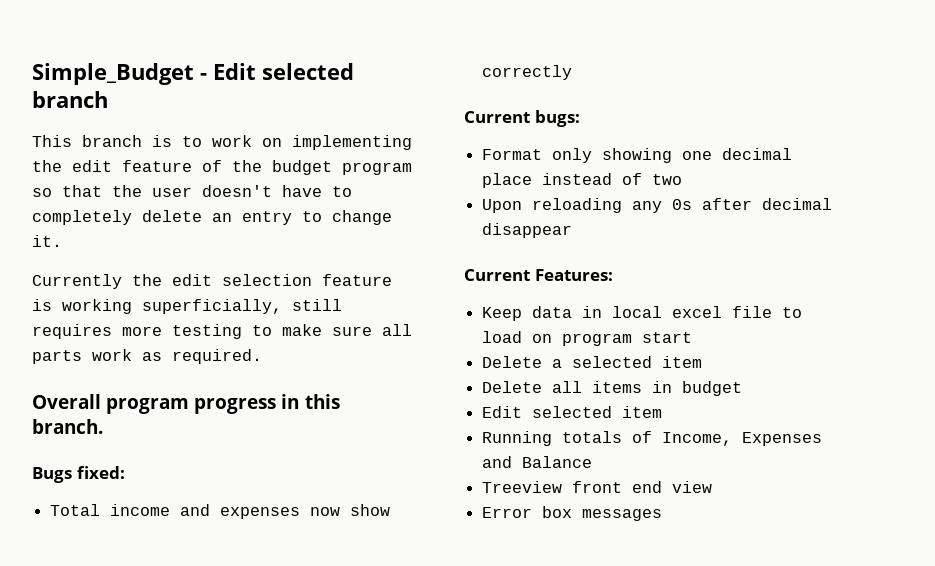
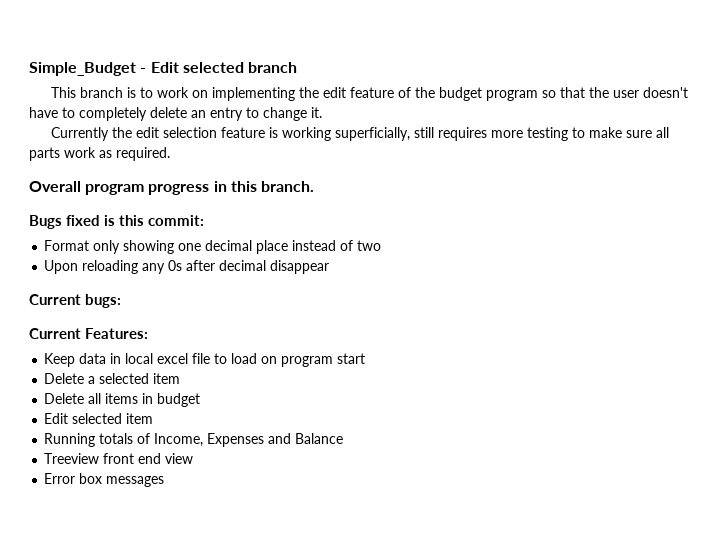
[76,466,125,479] [50,504,391,519] [482,65,573,80] [464,110,580,127] fixed: // Total income and expenses now show correctly // Current bugs: -> [66,215,204,226] fixed is this commit:
(573, 230) none -> [29,294,121,308] // Current bugs:

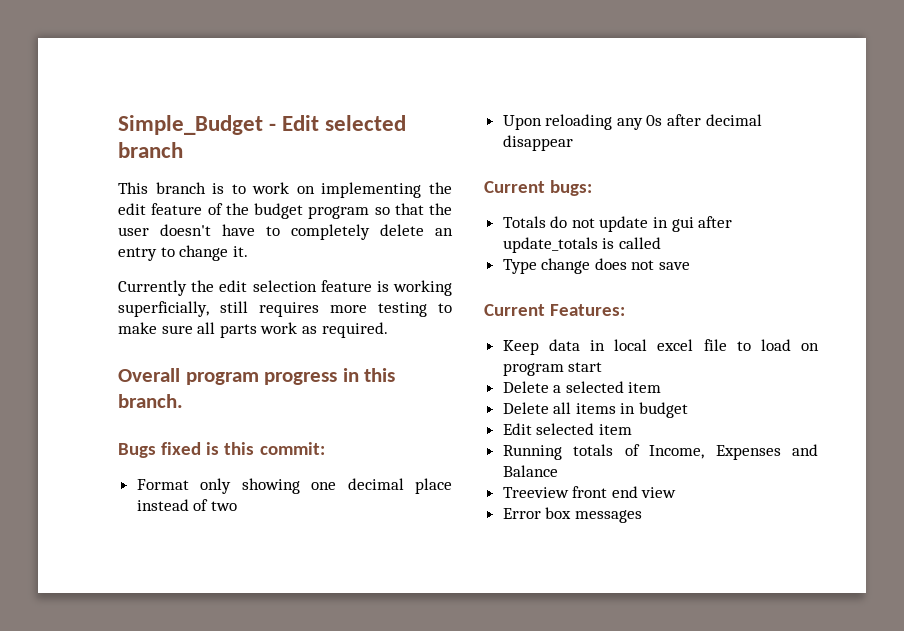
(121, 301) none -> [502,216,733,232] [502,237,661,253] [502,258,691,274] // Totals do not update in gui after update_totals is called // Type change does not save

